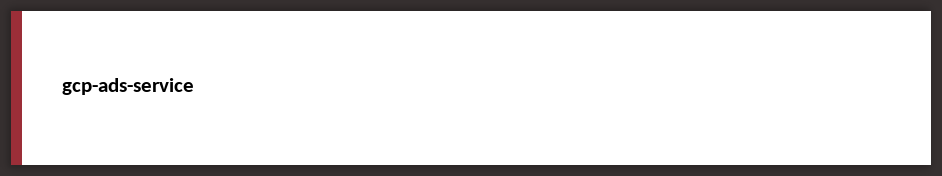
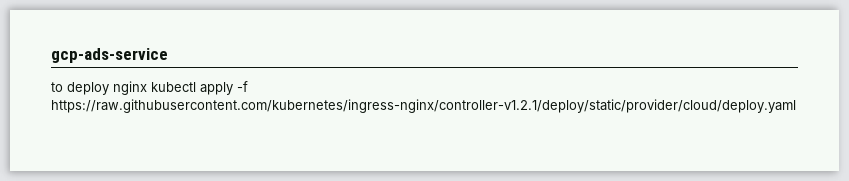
(194, 86) none -> [51,81,248,95] [51,99,796,113] // to deploy nginx kubectl apply -f https://raw.githubusercontent.com/kubernetes/ingress-nginx/controller-v1.2.1/deploy/static/provider/cloud/deploy.yaml

